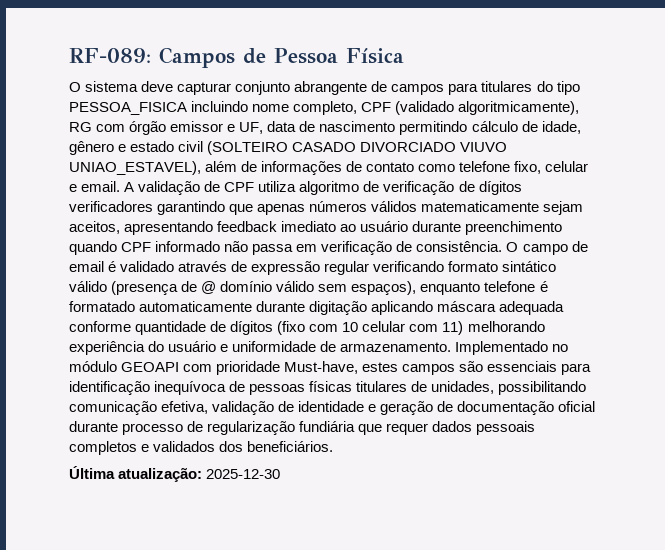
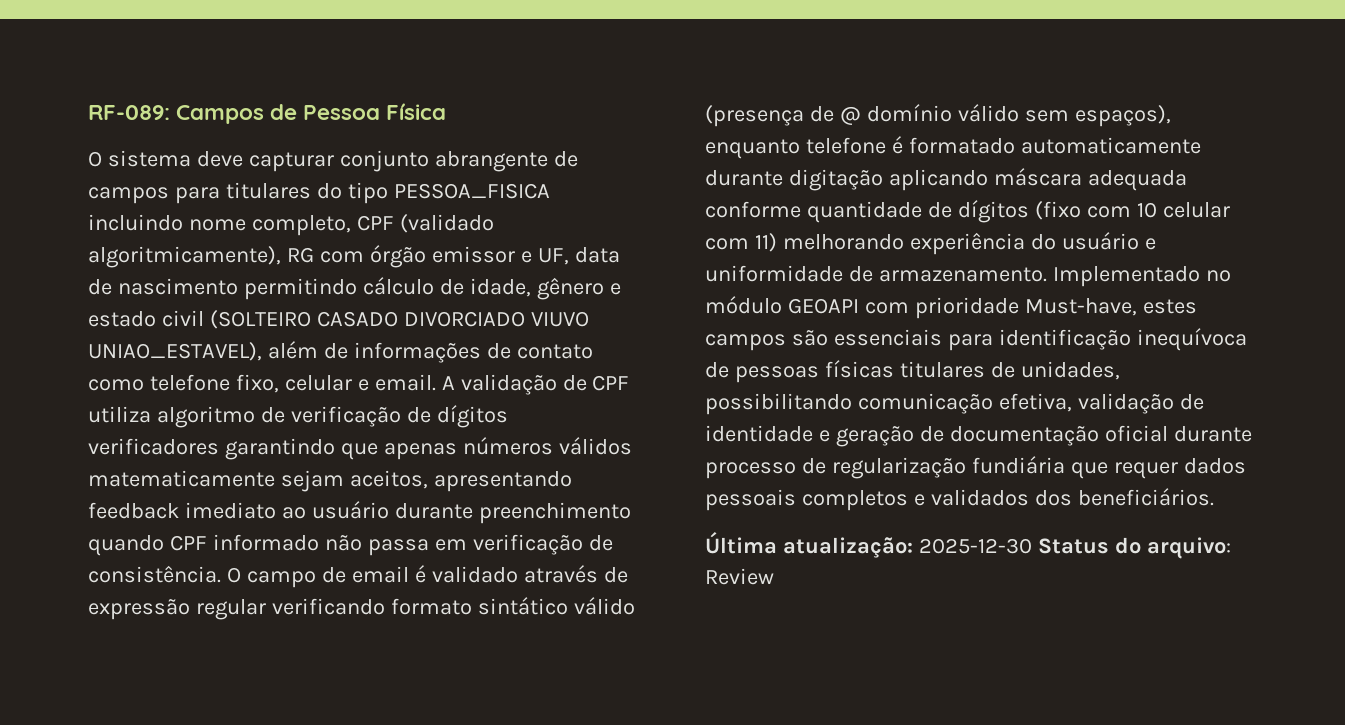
(281, 474) none -> [1037,537,1231,559] [705,568,774,585] Status do arquivo: Review

